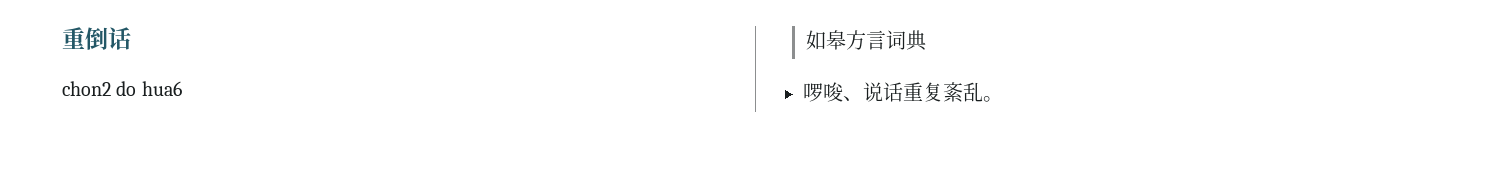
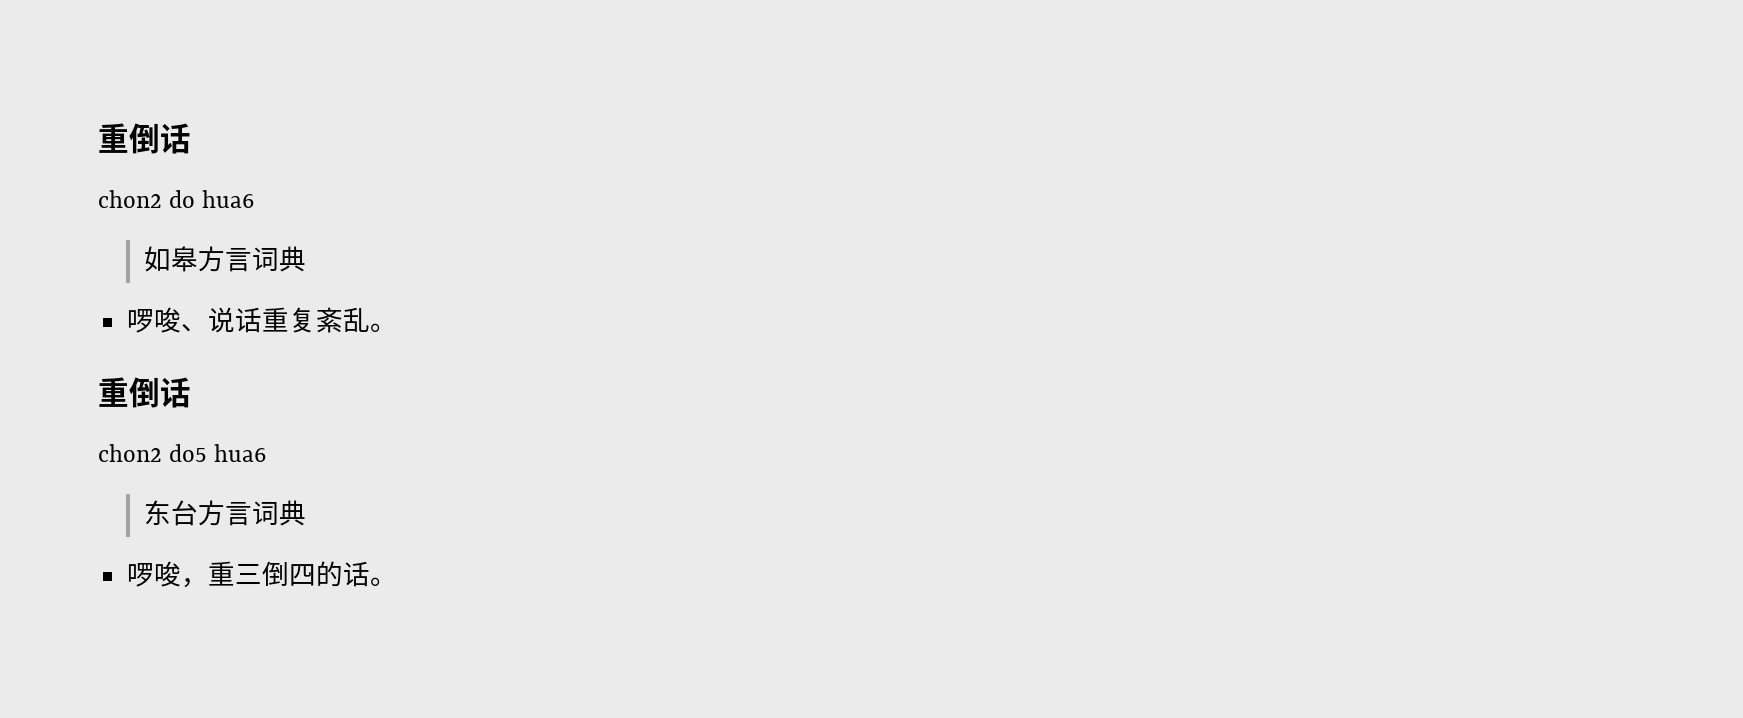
(1003, 99) none -> [98,377,191,408] [98,444,267,462] [144,500,307,526] [127,561,398,588] // 重倒话 // chon2 do5 hua6 // 东台方言词典 // 啰唆，重三倒四的话。

